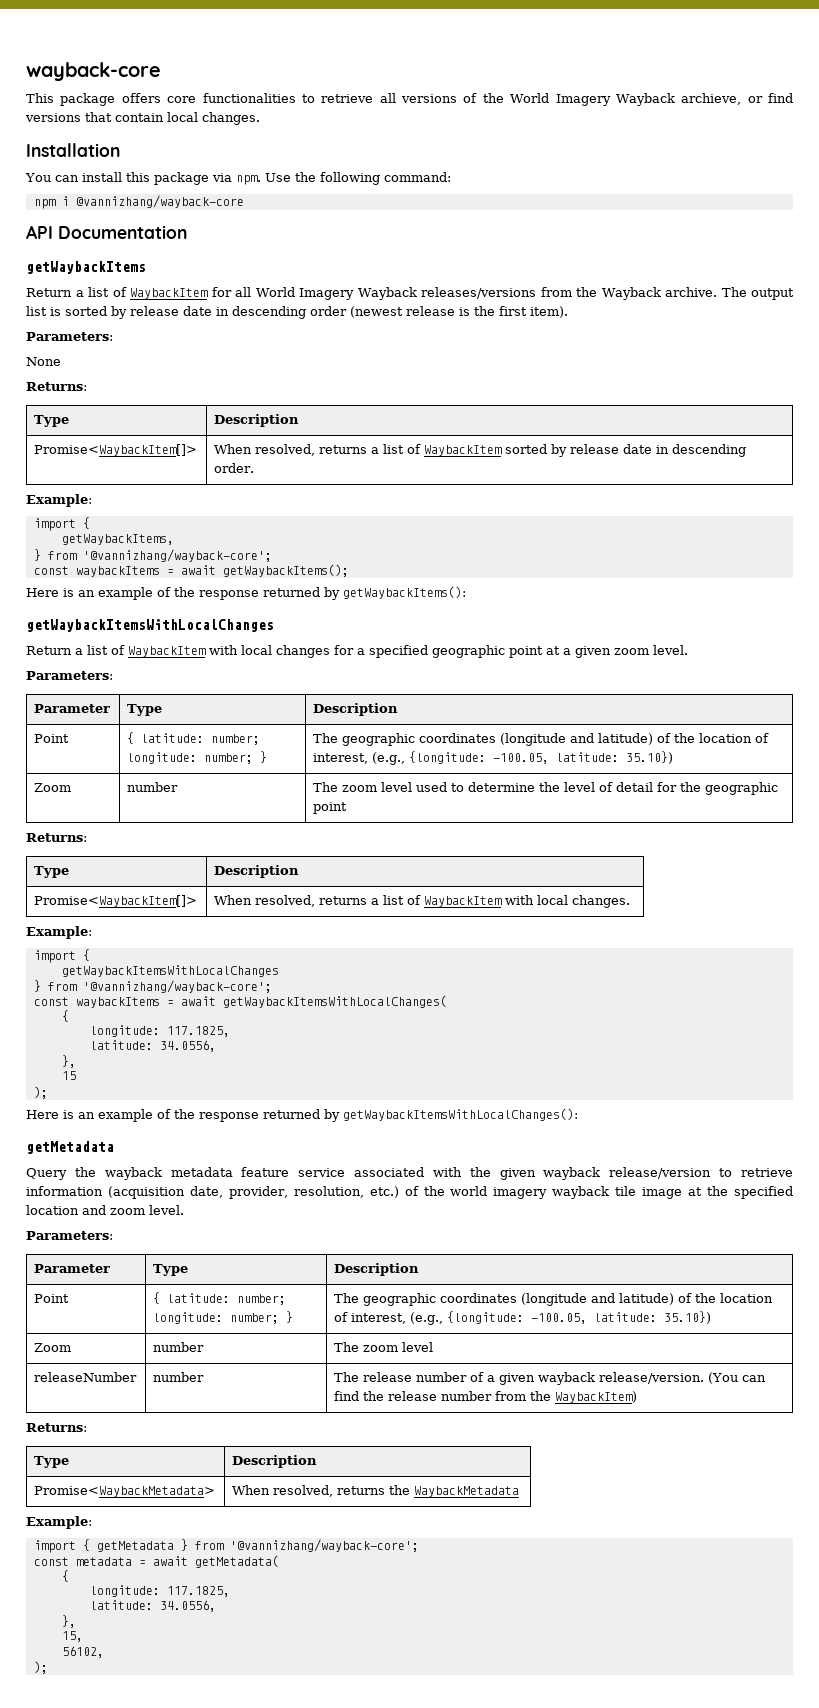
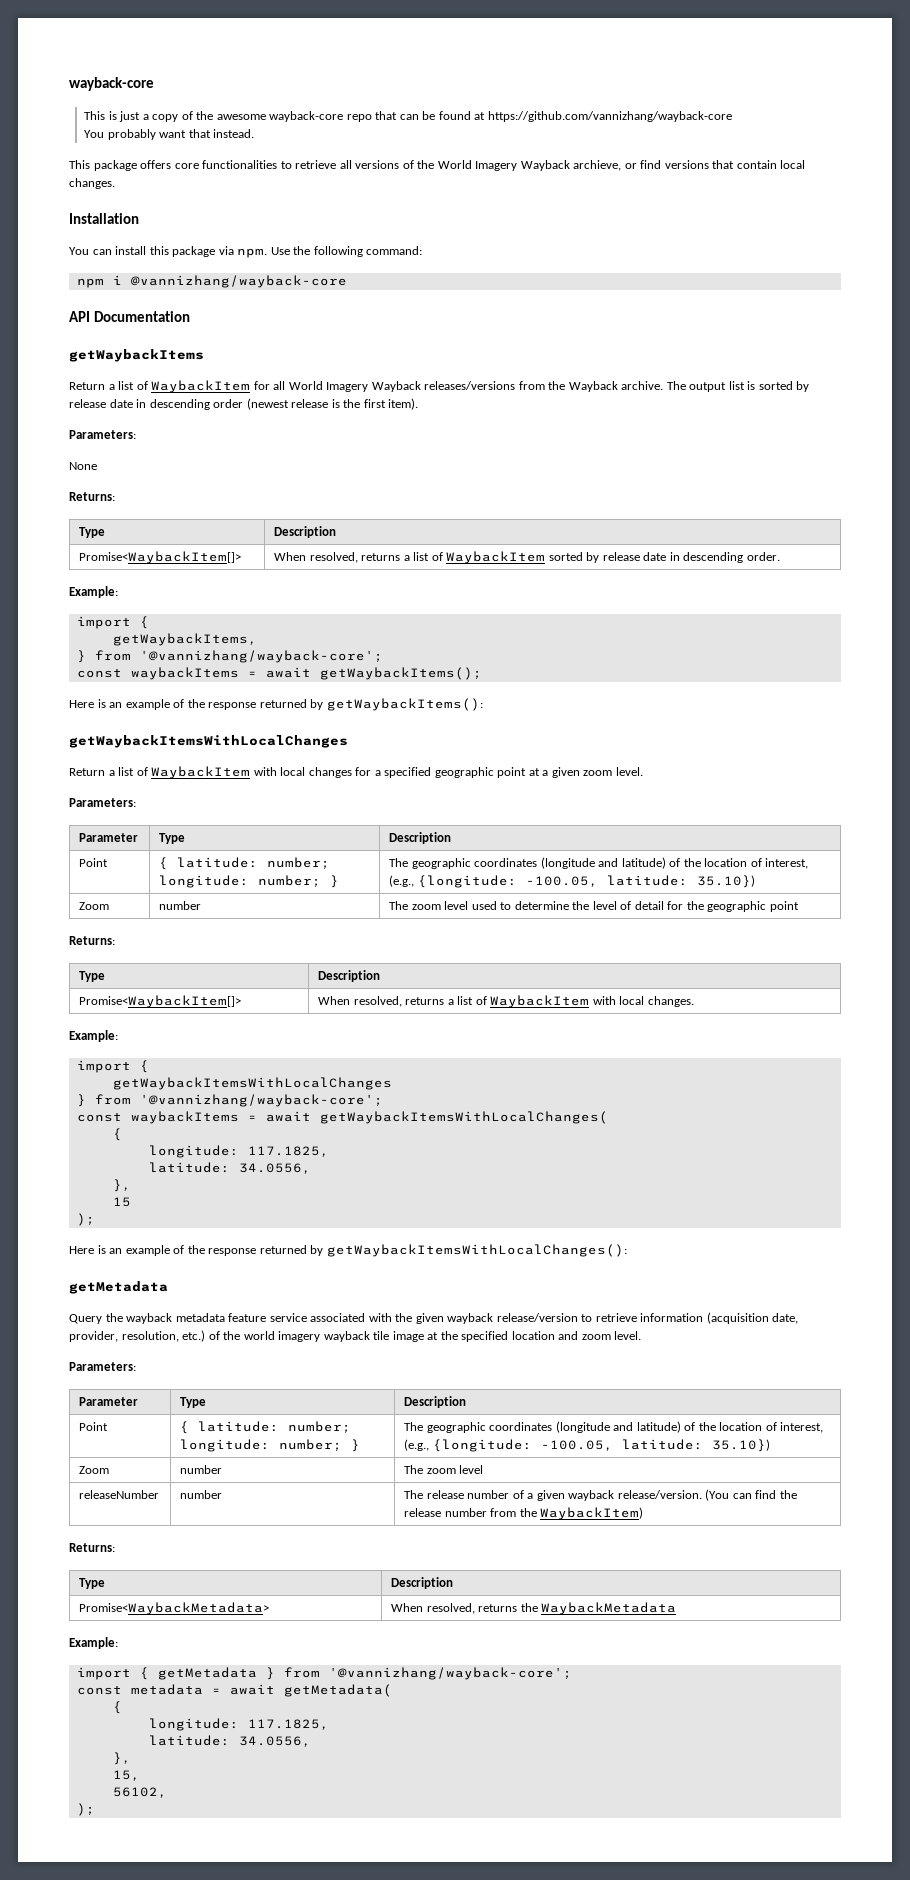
[26,62,161,81] wayback-core -> [69,77,154,91] [84,111,732,122] [84,129,255,140] wayback-core // This is just a copy of the awesome wayback-core repo that can be found at https://github.com/vannizhang/wayback-core // You probably want that instead.

